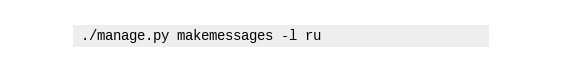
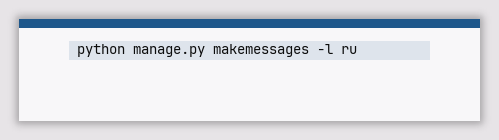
[81,29,170,43] ./manage.py -> [77,44,206,57] python manage.py

